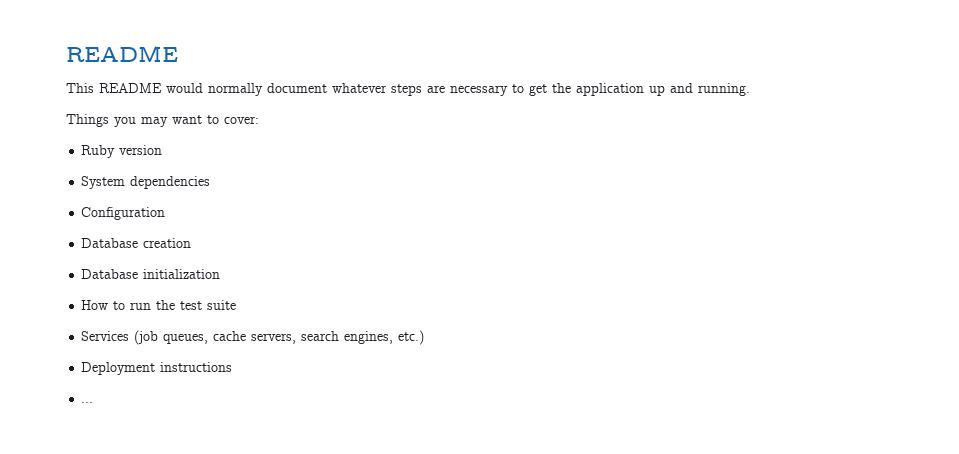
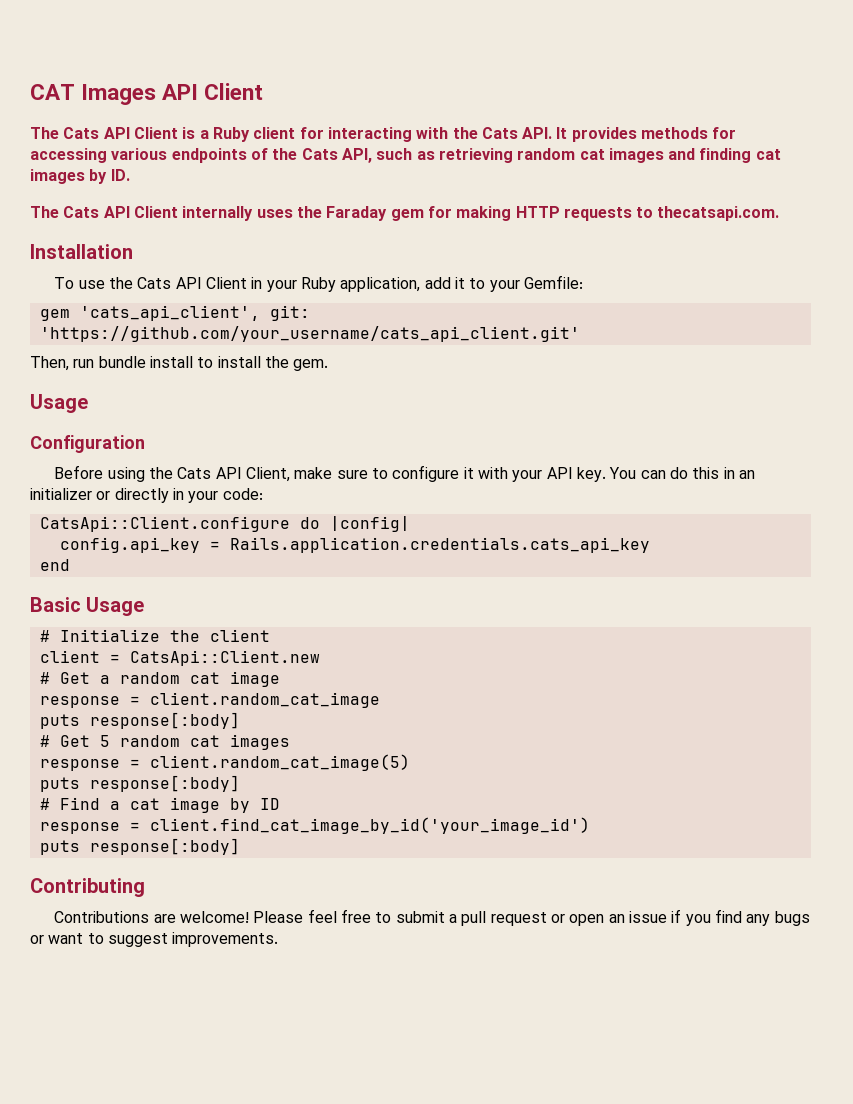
[66,45,178,62] [66,83,750,96] [66,114,259,127] [81,145,163,158] [81,176,211,189] [81,207,166,220] [81,238,192,248] [81,269,221,279] [81,300,237,310] [81,330,425,345] [81,362,233,375] [81,402,94,403] README // This README would normally document whatever steps are necessary to get the application up and running. // Things you may want to cover: // Ruby version // System dependencies // Configuration // Database creation // Database initialization // How to run the test suite // Services (job queues, cache servers, search engines, etc.) // Deployment instructions // ... -> [30,83,264,105] [30,127,737,142] [30,148,781,163] [30,169,130,184] [30,206,780,221] [30,244,133,259] [54,275,583,292] [39,305,310,321] [39,326,580,342] [30,356,329,371] [30,394,88,413] [30,435,145,453] [54,465,755,482] [30,488,263,503] [39,516,410,532] [59,537,650,553] [39,559,70,571] [30,597,145,616] [39,629,270,642] [39,650,320,666] [39,671,280,687] [39,692,380,708] [39,712,240,729] [39,734,290,750] [39,754,410,771] [39,775,240,792] [39,797,280,813] [39,817,590,834] [39,838,240,855] [30,878,145,897] [54,909,810,926] [30,932,279,947] CAT Images API Client // The Cats API Client is a Ruby client for interacting with the Cats API. It provides methods for accessing various endpoints of the Cats API, such as retrieving random cat images and finding cat images by ID. // The Cats API Client internally uses the Faraday gem for making HTTP requests to thecatsapi.com. // Installation // To use the Cats API Client in your Ruby application, add it to your Gemfile: // gem 'cats_api_client', git: 'https://github.com/your_username/cats_api_client.git' // Then, run bundle install to install the gem. // Usage // Configuration // Before using the Cats API Client, make sure to configure it with your API key. You can do this in an initializer or directly in your code: // CatsApi::Client.configure do |config| // config.api_key = Rails.application.credentials.cats_api_key // end // Basic Usage // # Initialize the client // client = CatsApi::Client.new // # Get a random cat image // response = client.random_cat_image // puts response[:body] // # Get 5 random cat images // response = client.random_cat_image(5) // puts response[:body] // # Find a cat image by ID // response = client.find_cat_image_by_id('your_image_id') // puts response[:body] // Contributing // Contributions are welcome! Please feel free to submit a pull request or open an issue if you find any bugs or want to suggest improvements.

